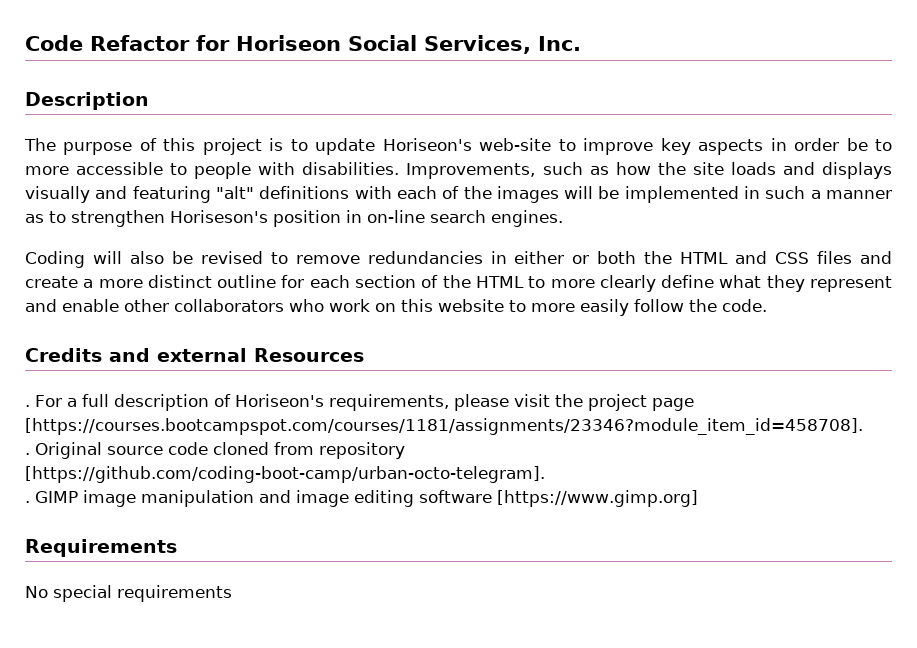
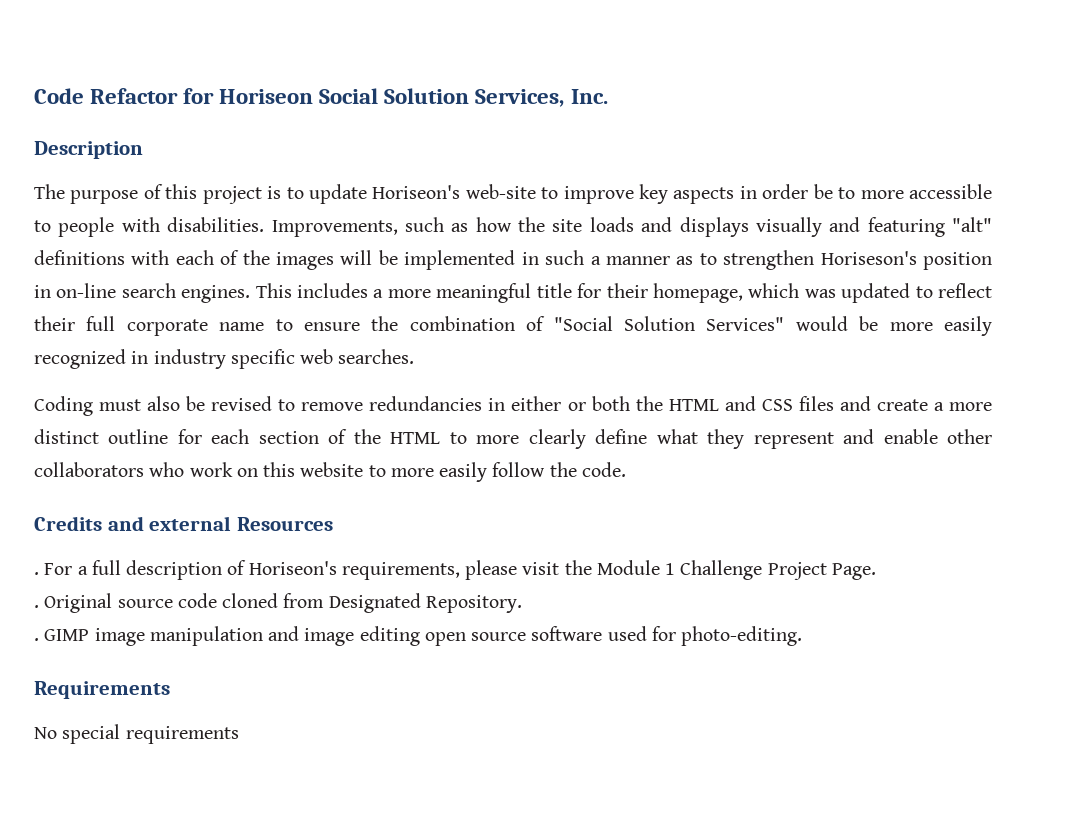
(417, 43) none -> [384,88,470,104] Solution
(563, 218) none -> [255,283,992,303] [34,316,992,336] [34,349,415,369] This includes a more meaningful title for their homepage, which was updated to reflect their full corporate name to ensure the combination of "Social Solution Services" would be more easily recognized in industry specific web searches.
[92,251,122,264] will -> [99,399,142,411] must
[588,394,694,411] [25,418,863,435] project page [https://courses.bootcampspot.com/courses/1181/assignments/23346?module_item_id=458708]. -> [596,560,876,580] Module 1 Challenge Project Page.
[319,442,405,459] [25,466,545,483] repository [https://github.com/coding-boot-camp/urban-octo-telegram]. -> [328,593,522,613] Designated Repository.
[419,490,698,507] software [https://www.gimp.org] -> [424,626,803,646] open source software used for photo-editing.

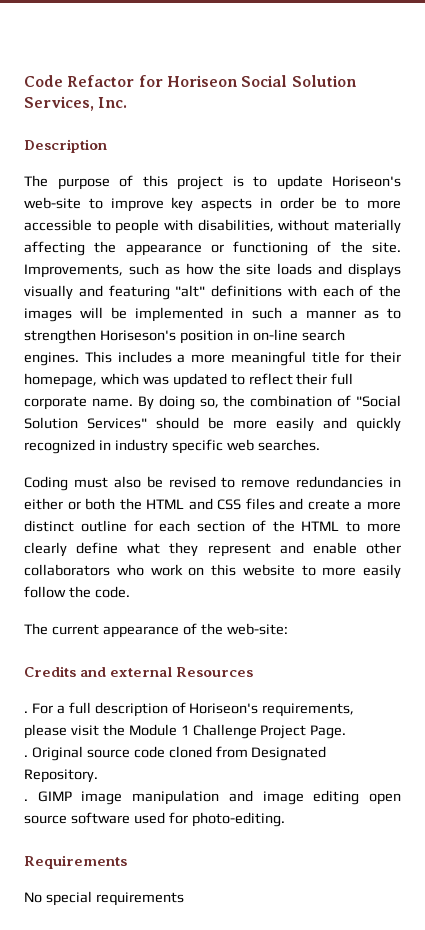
[167,217,265,232] disabilities. -> [197,219,401,234] [24,241,401,256] disabilities, without materially affecting the appearance or functioning of the site.
[219,319,360,331] name to ensure -> [91,395,219,410] name. By doing so,
[795,316,848,331] would -> [156,417,199,429] should
(992, 326) none -> [323,417,401,432] and quickly
(626, 469) none -> [24,623,288,638] // The current appearance of the web-site:

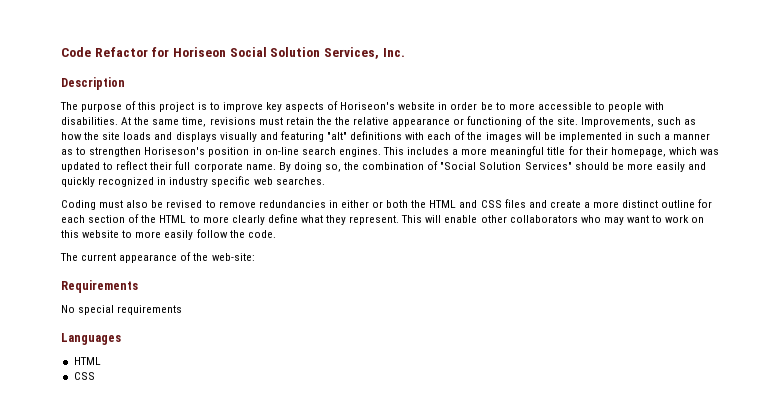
[276,175,401,190] [24,197,253,212] update Horiseon's web-site to improve key aspects -> [222,101,436,112] improve key aspects of Horiseon's website
[197,219,401,234] [24,241,117,256] disabilities, without materially affecting the -> [61,117,390,127] disabilities. At the same time, revisions must retain the the relative
[207,542,304,557] represent and -> [349,215,442,225] represent. This will
(144, 570) none -> [603,215,663,225] may want to
[24,666,254,677] [24,702,355,717] [24,724,347,739] [24,746,327,761] [24,769,98,783] [24,790,402,805] [24,812,285,827] // Credits and external Resources // . For a full description of Horiseon's requirements, please visit the Module 1 Challenge Project Page. // . Original source code cloned from Designated Repository. // . GIMP image manipulation and image editing open source software used for photo-editing. -> (255, 257) none
(184, 899) none -> [61,333,121,345] [73,357,101,365] [73,372,95,380] // Languages // HTML // CSS

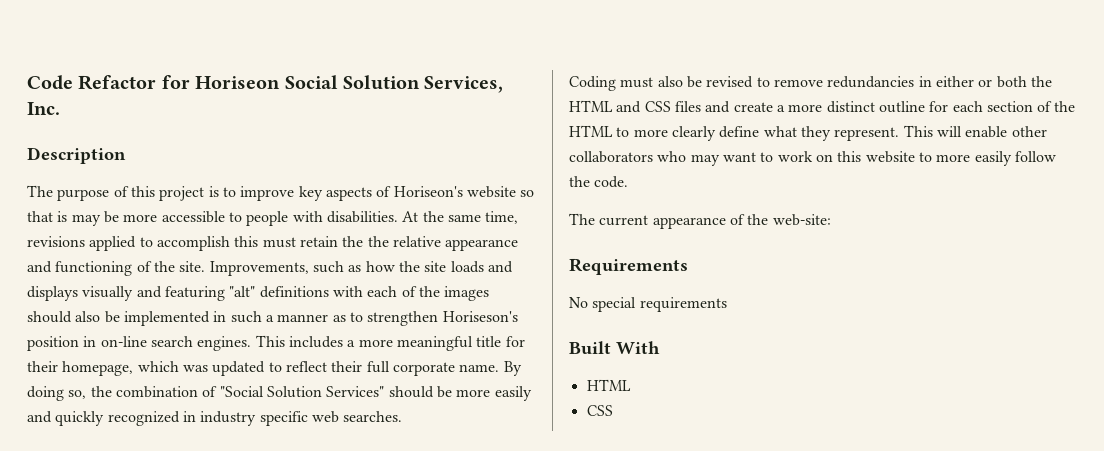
[438,102,506,110] in order be to -> [520,190,535,197] [27,211,119,226] so that is may be
(256, 121) none -> [89,236,259,251] applied to accomplish this
[453,118,465,125] or -> [27,261,52,273] and
[524,132,541,140] will -> [27,311,101,323] should also
[61,333,121,345] Languages -> [569,341,660,355] Built With

